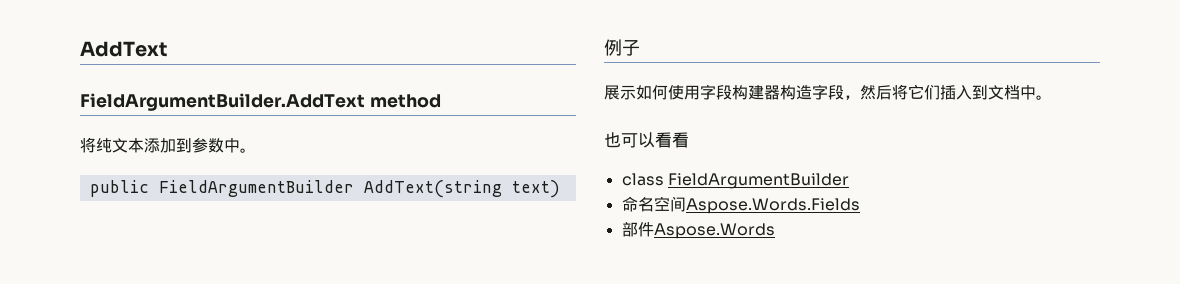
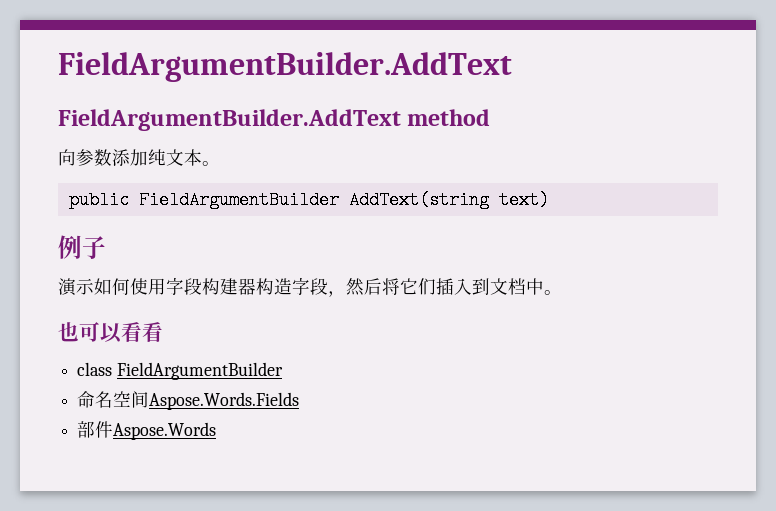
[80,41,167,57] AddText -> [58,52,512,82] FieldArgumentBuilder.AddText
[80,137,240,153] 将纯文本添加到参数中 -> [58,149,202,166] 向参数添加纯文本
[604,85,620,100] 展 -> [58,278,77,296] 演

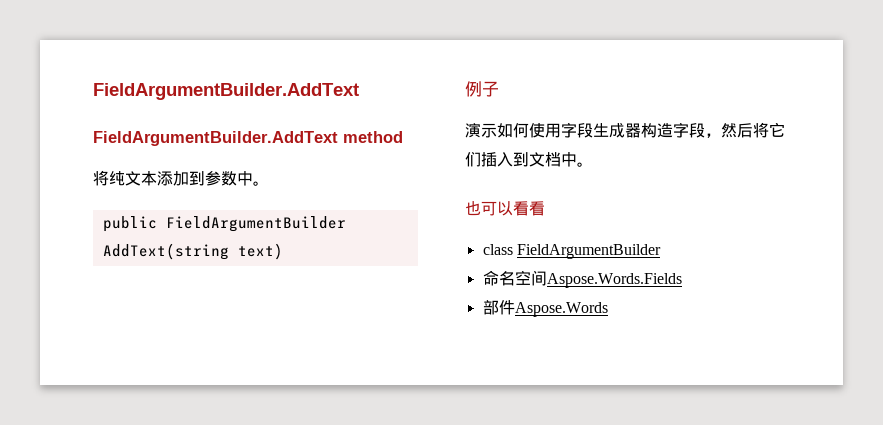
[58,149,202,166] 向参数添加纯文本 -> [93,170,253,186] 将纯文本添加到参数中
[202,278,238,295] 构建 -> [593,123,625,138] 生成

